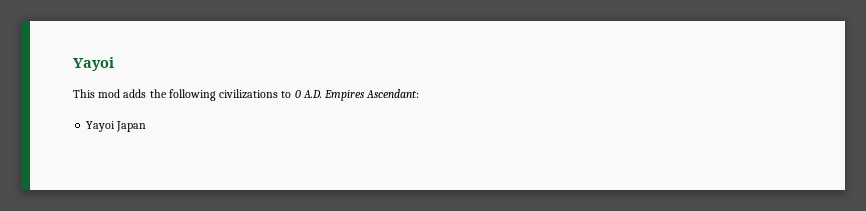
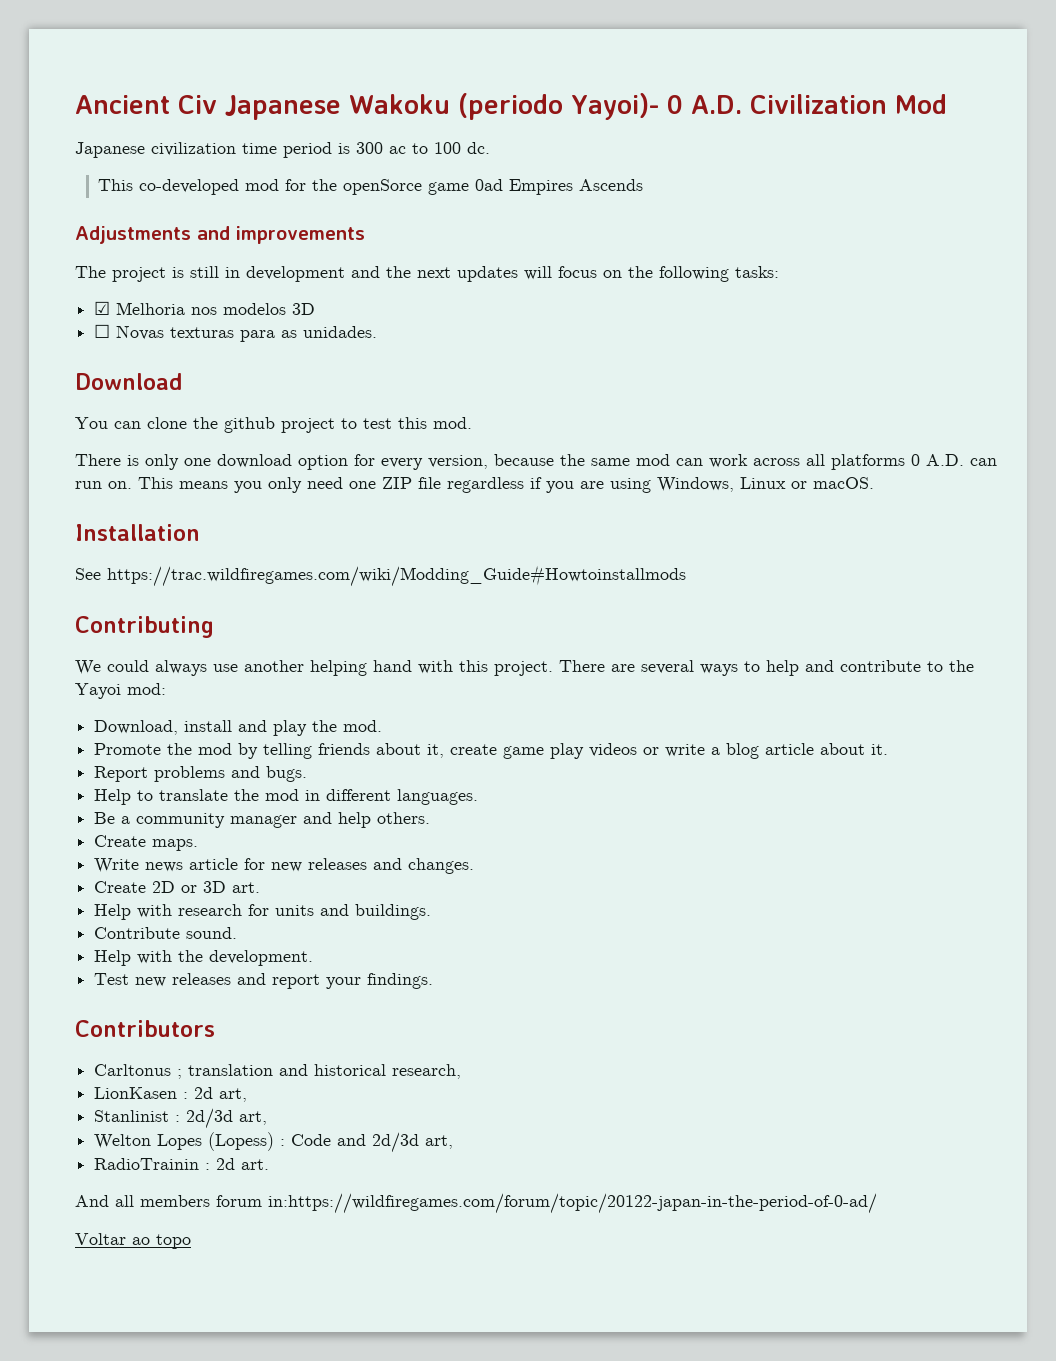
[73,57,114,71] [73,89,420,101] [86,121,147,132] Yayoi // This mod adds the following civilizations to 0 A.D. Empires Ascendant: // Yayoi Japan -> [75,93,947,120] [75,142,490,158] [98,179,644,195] [75,226,365,244] [75,266,779,282] [94,301,316,315] [94,324,378,342] [75,373,182,390] [75,417,472,433] [75,454,997,470] [75,477,874,493] [75,524,200,541] [75,565,686,587] [75,616,214,638] [75,660,974,676] [75,683,166,699] [94,720,383,736] [94,743,889,759] [94,766,308,782] [94,789,479,805] [94,812,431,828] [94,835,199,851] [94,858,475,874] [94,881,261,893] [94,904,432,920] [94,927,238,939] [94,950,314,966] [94,973,434,989] [75,1020,215,1037] [94,1064,462,1079] [94,1087,248,1102] [94,1108,268,1129] [94,1132,454,1153] [94,1158,270,1170] [75,1193,877,1214] [75,1233,191,1249] Ancient Civ Japanese Wakoku (periodo Yayoi)- 0 A.D. Civilization Mod // Japanese civilization time period is 300 ac to 100 dc. // This co-developed mod for the openSorce game 0ad Empires Ascends // Adjustments and improvements // The project is still in development and the next updates will focus on the following tasks: // ☑ Melhoria nos modelos 3D // ☐ Novas texturas para as unidades. // Download // You can clone the github project to test this mod. // There is only one download option for every version, because the same mod can work across all platforms 0 A.D. can run on. This means you only need one ZIP file regardless if you are using Windows, Linux or macOS. // Installation // See https://trac.wildfiregames.com/wiki/Modding_Guide#Howtoinstallmods // Contributing // We could always use another helping hand with this project. There are several ways to help and contribute to the Yayoi mod: // Download, install and play the mod. // Promote the mod by telling friends about it, create game play videos or write a blog article about it. // Report problems and bugs. // Help to translate the mod in different languages. // Be a community manager and help others. // Create maps. // Write news article for new releases and changes. // Create 2D or 3D art. // Help with research for units and buildings. // Contribute sound. // Help with the development. // Test new releases and report your findings. // Contributors // Carltonus ; translation and historical research, // LionKasen : 2d art, // Stanlinist : 2d/3d art, // Welton Lopes (Lopess) : Code and 2d/3d art, // RadioTrainin : 2d art. // And all members forum in:https://wildfiregames.com/forum/topic/20122-japan-in-the-period-of-0-ad/ // Voltar ao topo

